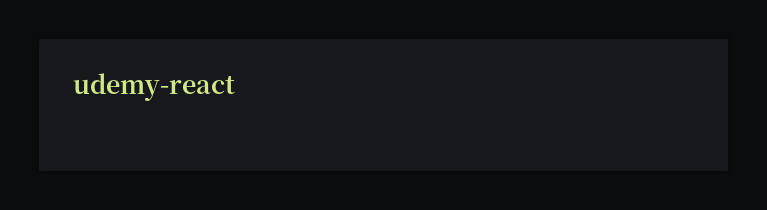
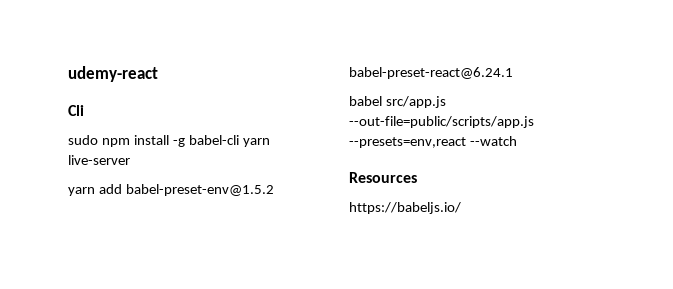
(235, 87) none -> [68,105,84,116] [68,135,270,147] [68,155,130,165] [68,184,274,196] [349,67,513,79] [349,96,446,108] [349,116,534,128] [349,136,517,148] [349,172,417,183] [349,202,461,214] // Cli // sudo npm install -g babel-cli yarn live-server // yarn add babel-preset-env@1.5.2 babel-preset-react@6.24.1 // babel src/app.js --out-file=public/scripts/app.js --presets=env,react --watch // Resources // https://babeljs.io/

